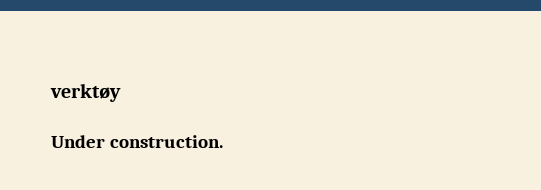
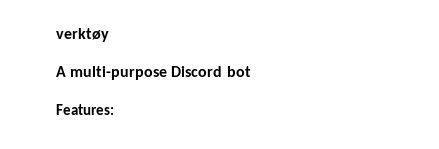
[51,135,223,148] Under construction. -> [56,66,251,80] [56,104,114,115] A multi-purpose Discord bot // Features:

